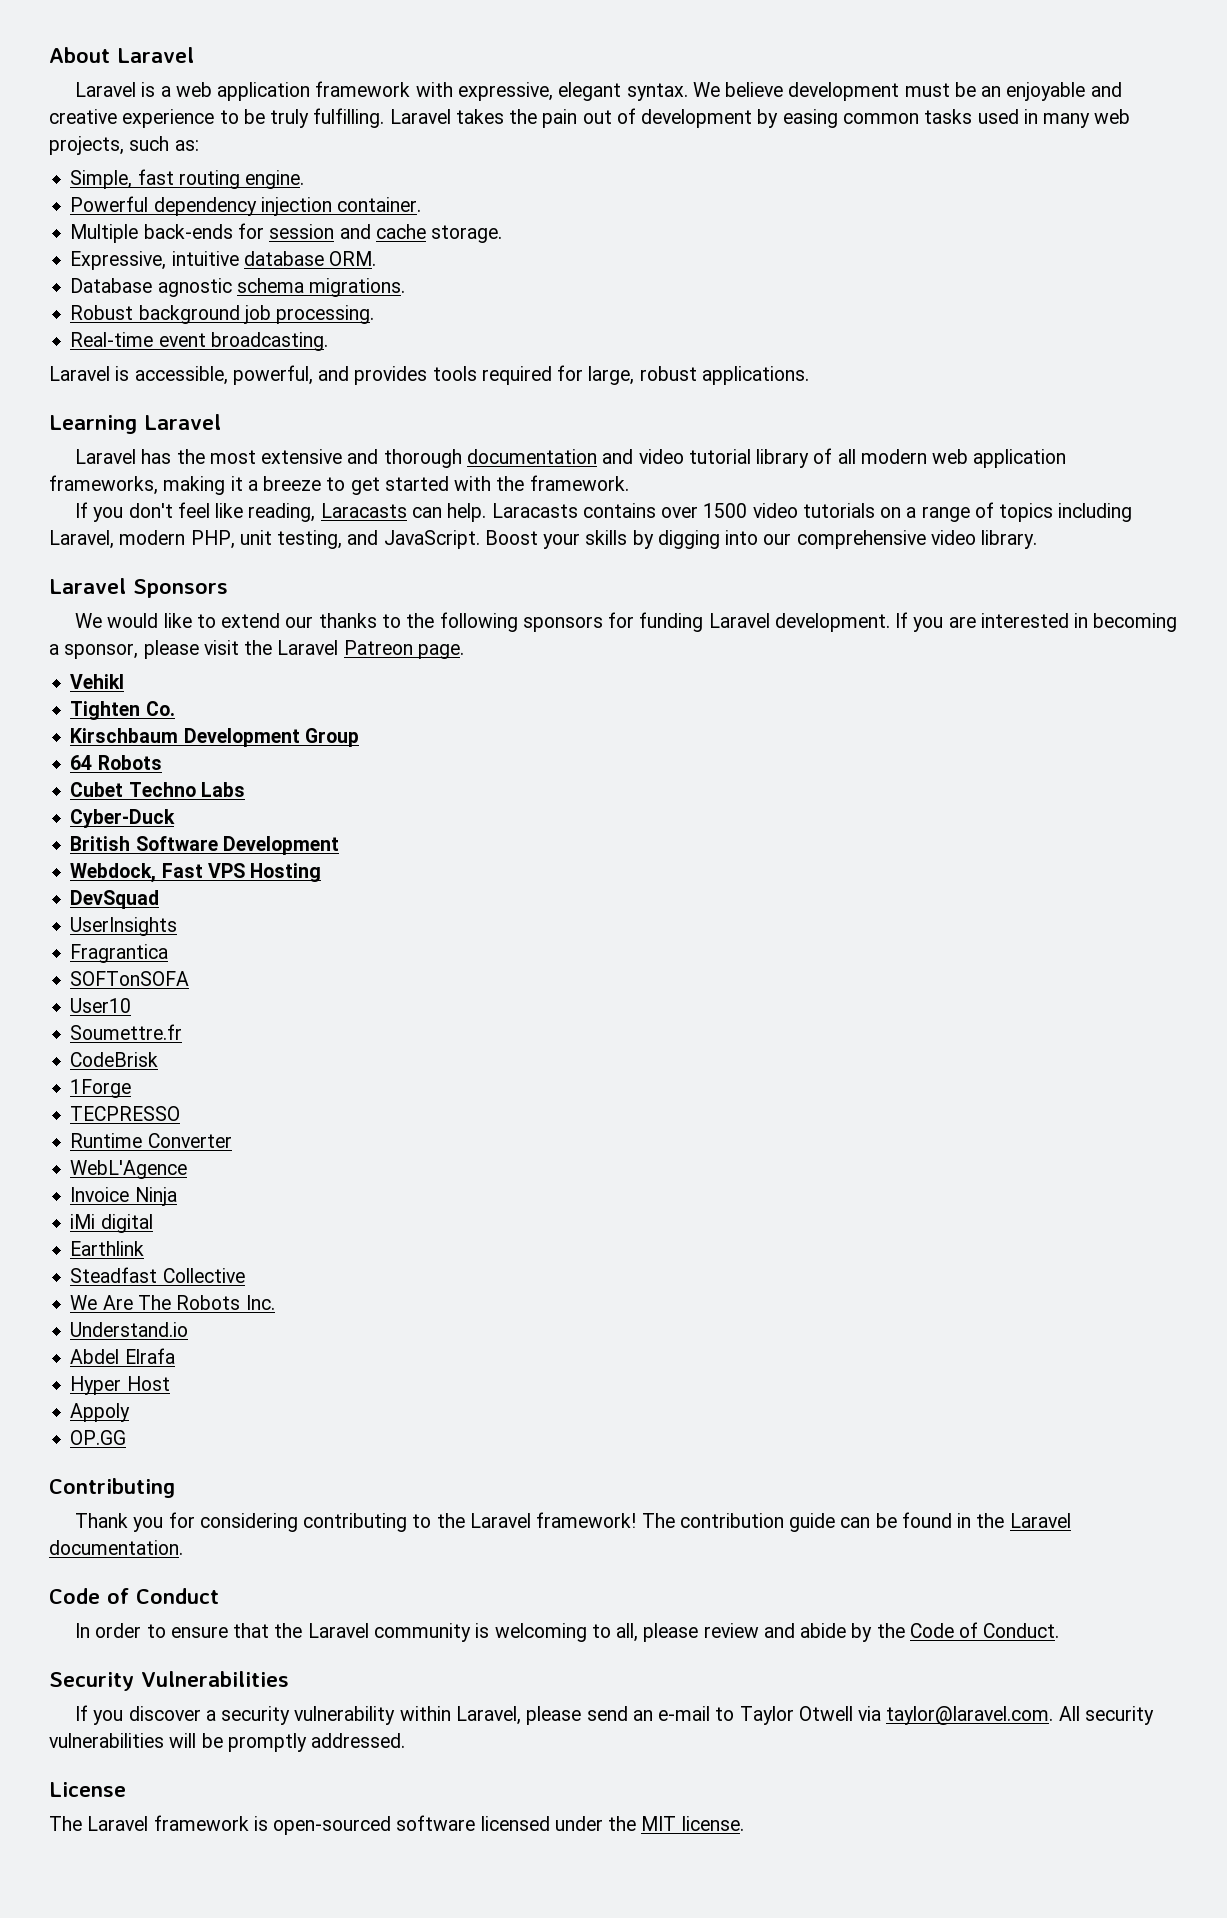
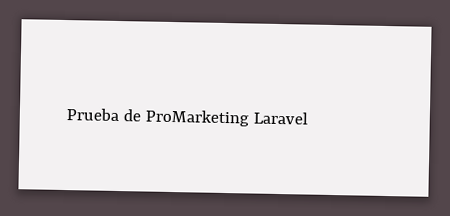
[49,47,194,63] [75,81,1122,101] [49,108,1131,128] [49,136,199,155] [70,169,305,189] [70,196,422,216] [70,223,503,243] [70,251,377,270] [70,278,406,297] [70,305,375,324] [70,332,328,351] [49,365,809,385] [49,414,221,434] [75,448,1067,468] [49,475,629,495] [75,502,1133,522] [49,530,1038,549] [49,578,228,598] [75,612,1178,632] [49,640,464,659] [70,674,125,689] [70,701,175,720] [70,728,359,747] [70,755,162,770] [70,782,245,797] [70,809,176,828] [70,836,339,855] [70,863,322,883] [70,890,160,909] [70,917,178,936] [70,944,169,963] [70,971,190,986] [70,998,132,1013] [70,1024,183,1040] [70,1052,159,1067] [70,1079,132,1098] [70,1106,181,1121] [70,1133,232,1148] [70,1160,188,1179] [70,1187,177,1206] [70,1214,153,1233] [70,1241,145,1256] [70,1267,245,1283] [70,1295,275,1310] [70,1322,189,1337] [70,1348,175,1364] [70,1376,170,1395] [70,1403,131,1422] [70,1430,127,1445] [49,1478,175,1498] [75,1512,1071,1532] [49,1540,183,1555] [49,1588,219,1604] [75,1622,1060,1642] [49,1671,289,1691] [75,1705,1154,1725] [49,1733,406,1752] [49,1782,126,1797] [49,1815,744,1835] About Laravel // Laravel is a web application framework with expressive, elegant syntax. We believe development must be an enjoyable and creative experience to be truly fulfilling. Laravel takes the pain out of development by easing common tasks used in many web projects, such as: // Simple, fast routing engine. // Powerful dependency injection container. // Multiple back-ends for session and cache storage. // Expressive, intuitive database ORM. // Database agnostic schema migrations. // Robust background job processing. // Real-time event broadcasting. // Laravel is accessible, powerful, and provides tools required for large, robust applications. // Learning Laravel // Laravel has the most extensive and thorough documentation and video tutorial library of all modern web application frameworks, making it a breeze to get started with the framework. // If you don't feel like reading, Laracasts can help. Laracasts contains over 1500 video tutorials on a range of topics including Laravel, modern PHP, unit testing, and JavaScript. Boost your skills by digging into our comprehensive video library. // Laravel Sponsors // We would like to extend our thanks to the following sponsors for funding Laravel development. If you are interested in becoming a sponsor, please visit the Laravel Patreon page. // Vehikl // Tighten Co. // Kirschbaum Development Group // 64 Robots // Cubet Techno Labs // Cyber-Duck // British Software Development // Webdock, Fast VPS Hosting // DevSquad // UserInsights // Fragrantica // SOFTonSOFA // User10 // Soumettre.fr // CodeBrisk // 1Forge // TECPRESSO // Runtime Converter // WebL'Agence // Invoice Ninja // iMi digital // Earthlink // Steadfast Collective // We Are The Robots Inc. // Understand.io // Abdel Elrafa // Hyper Host // Appoly // OP.GG // Contributing // Thank you for considering contributing to the Laravel framework! The contribution guide can be found in the Laravel documentation. // Code of Conduct // In order to ensure that the Laravel community is welcoming to all, please review and abide by the Code of Conduct. // Security Vulnerabilities // If you discover a security vulnerability within Laravel, please send an e-mail to Taylor Otwell via taylor@laravel.com. All security vulnerabilities will be promptly addressed. // License // The Laravel framework is open-sourced software licensed under the MIT license. -> [66,108,308,127] Prueba de ProMarketing Laravel

